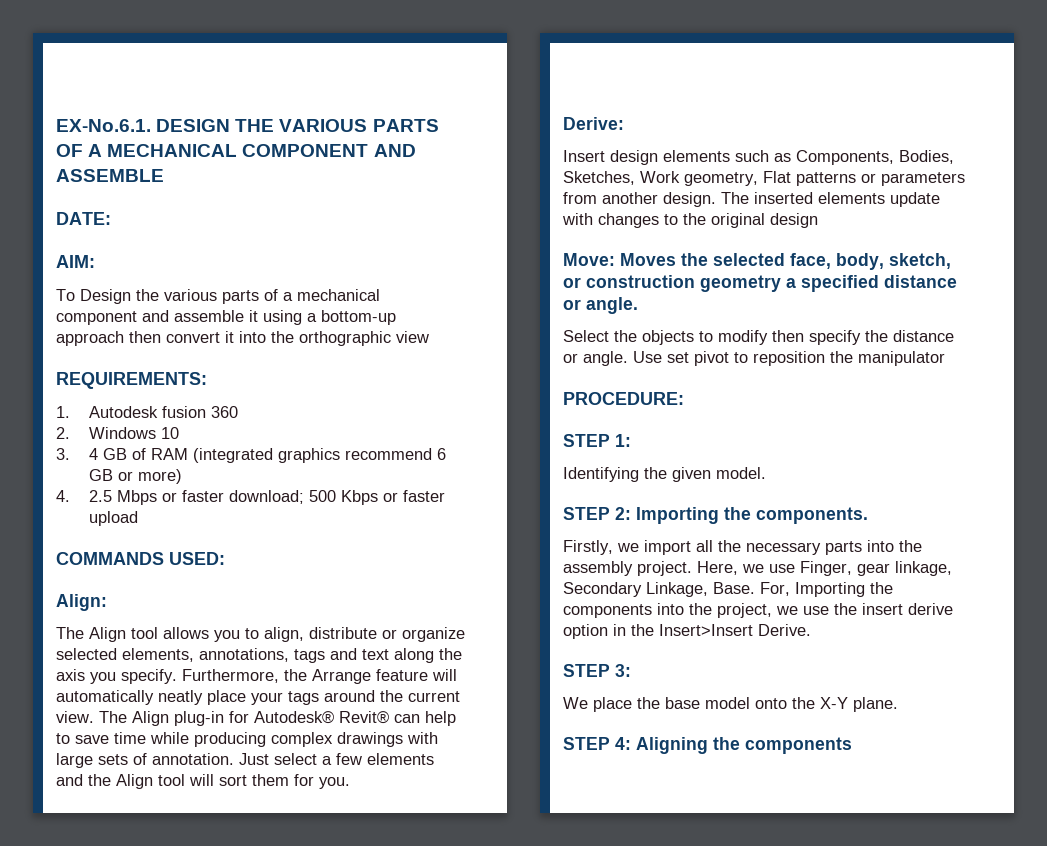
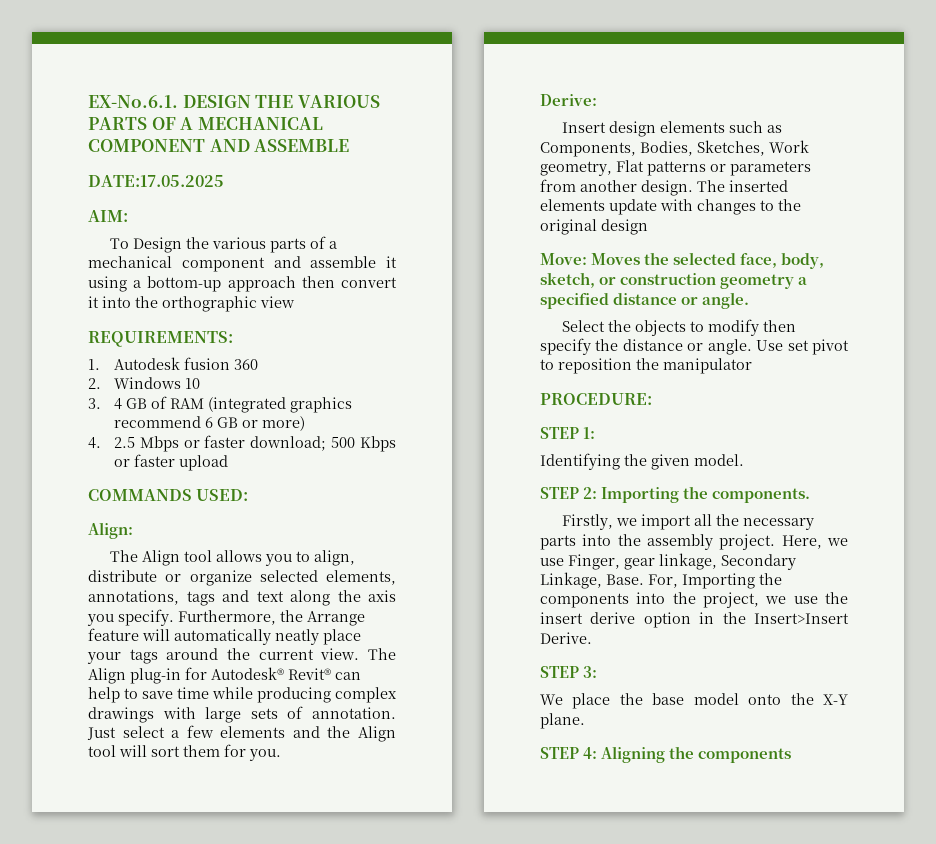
[56,212,111,225] DATE: -> [88,175,224,187] DATE:17.05.2025

